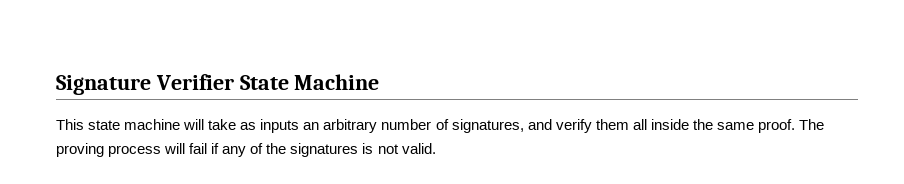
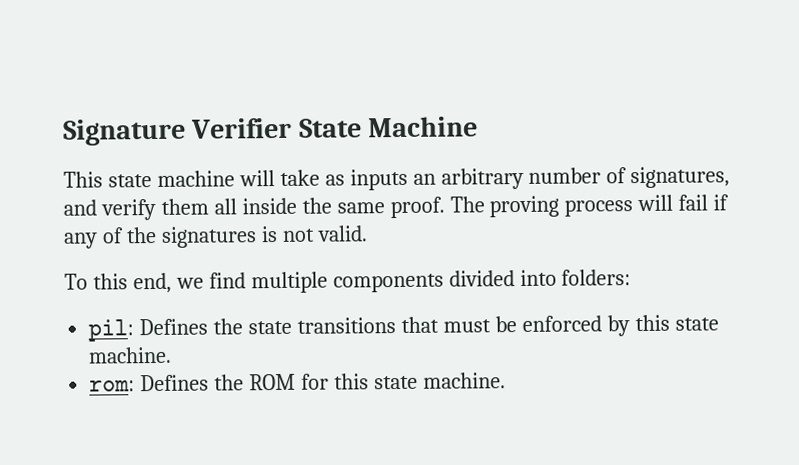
(436, 148) none -> [64,269,632,294] [88,314,719,342] [88,346,173,364] [89,372,506,392] // To this end, we find multiple components divided into folders: // pil: Defines the state transitions that must be enforced by this state machine. // rom: Defines the ROM for this state machine.

